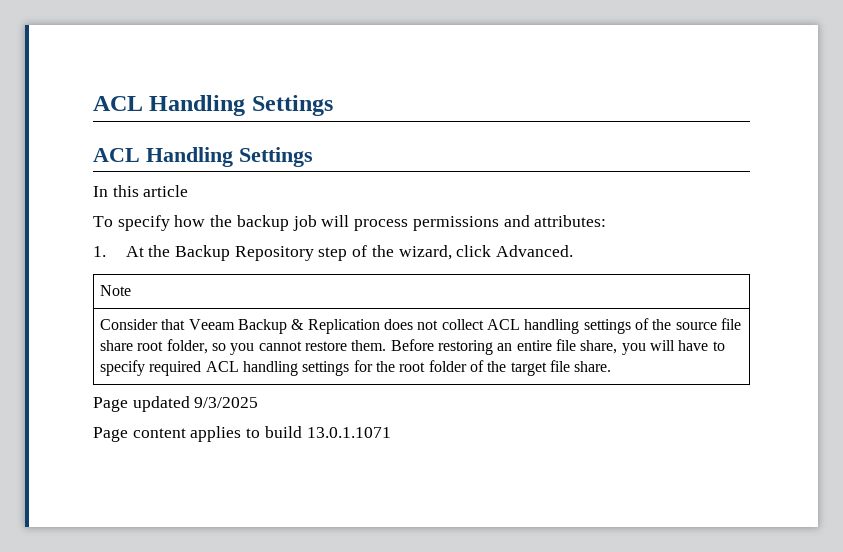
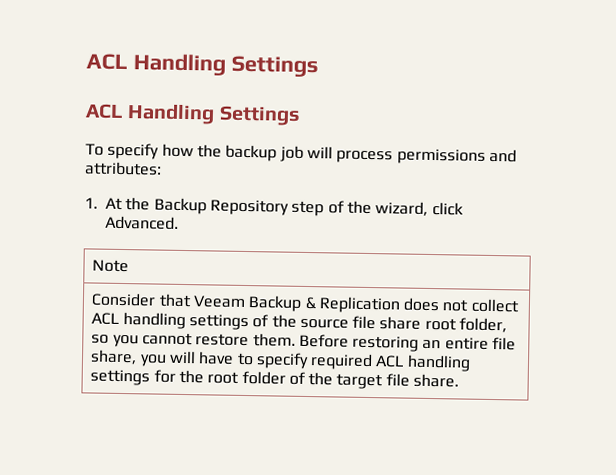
[93,185,189,197] // In this article -> (301, 115) none
[93,396,259,412] [93,426,391,442] // Page updated 9/3/2025 // Page content applies to build 13.0.1.1071 -> (460, 380) none

